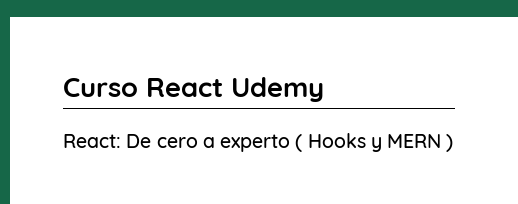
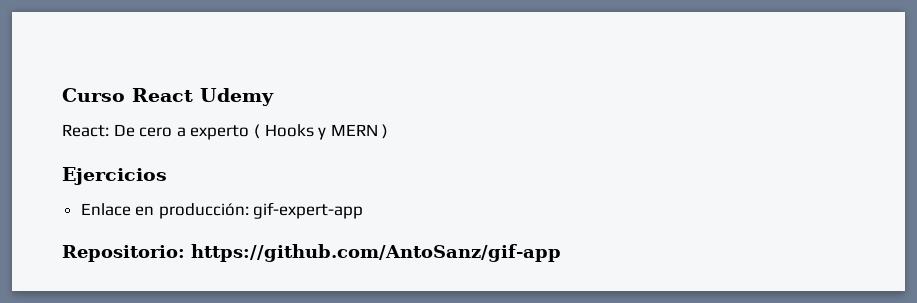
(454, 143) none -> [62,167,167,185] [80,202,364,219] [62,244,561,262] // Ejercicios // Enlace en producción: gif-expert-app // Repositorio: https://github.com/AntoSanz/gif-app

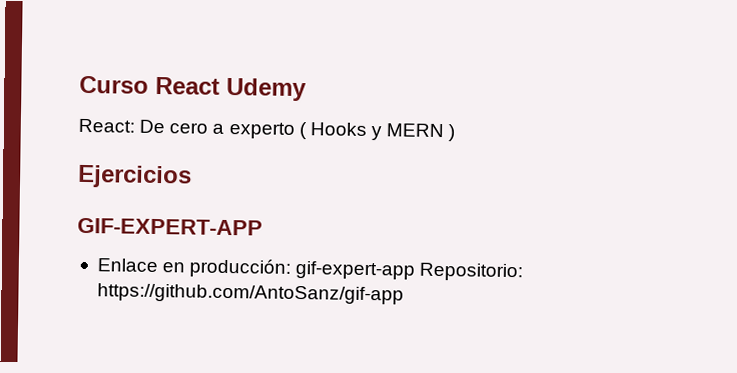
(167, 176) none -> [77,217,263,236] // GIF-EXPERT-APP
(364, 210) // -> (416, 270) none

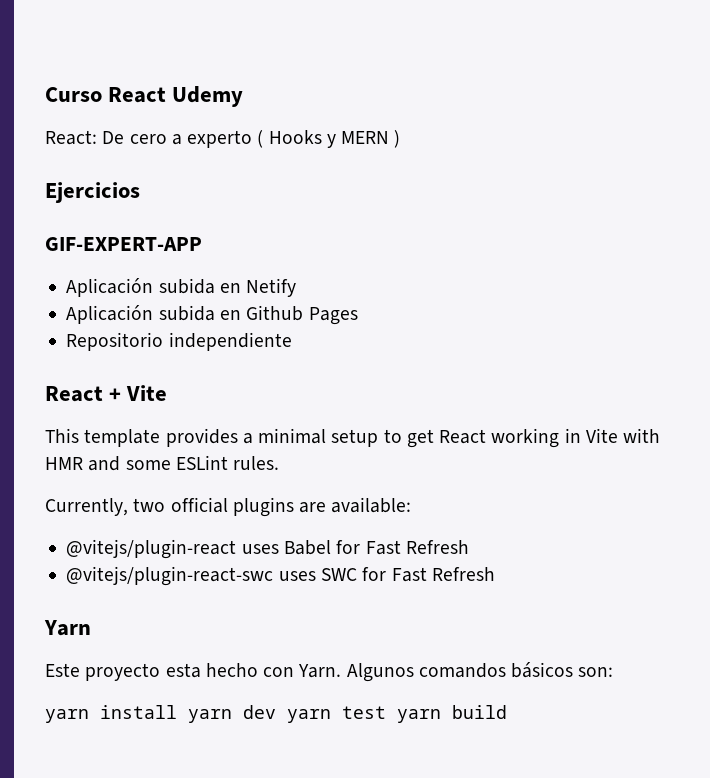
[96,258,524,282] [96,283,404,305] Enlace en producción: gif-expert-app Repositorio: https://github.com/AntoSanz/gif-app -> [66,278,297,297] [66,305,358,325] [66,332,292,351] [45,385,168,402] [45,428,661,448] [45,455,280,471] [45,497,412,517] [66,539,469,559] [66,566,495,586] [44,620,91,636] [45,662,614,682] [45,705,507,723] Aplicación subida en Netify // Aplicación subida en Github Pages // Repositorio independiente // React + Vite // This template provides a minimal setup to get React working in Vite with HMR and some ESLint rules. // Currently, two official plugins are available: // @vitejs/plugin-react uses Babel for Fast Refresh // @vitejs/plugin-react-swc uses SWC for Fast Refresh // Yarn // Este proyecto esta hecho con Yarn. Algunos comandos básicos son: // yarn install yarn dev yarn test yarn build

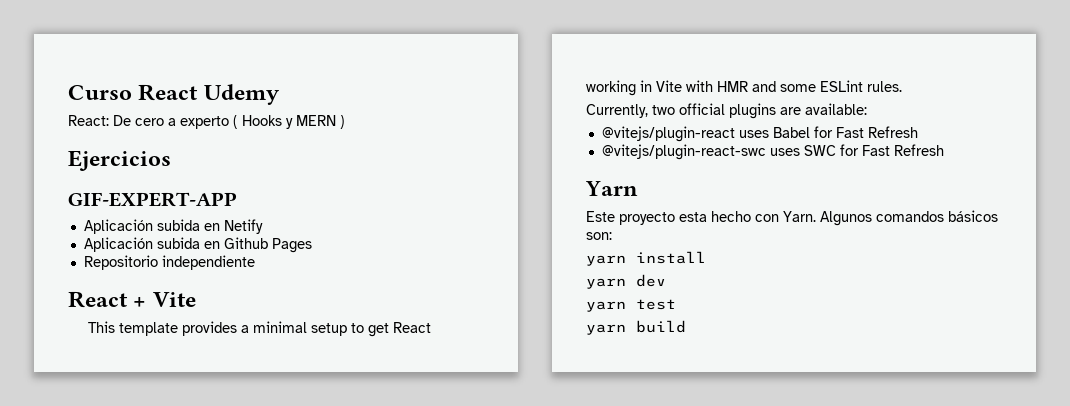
(177, 712) none -> (706, 257) //
(276, 712) none -> (666, 280) //
(386, 712) none -> (676, 304) //

